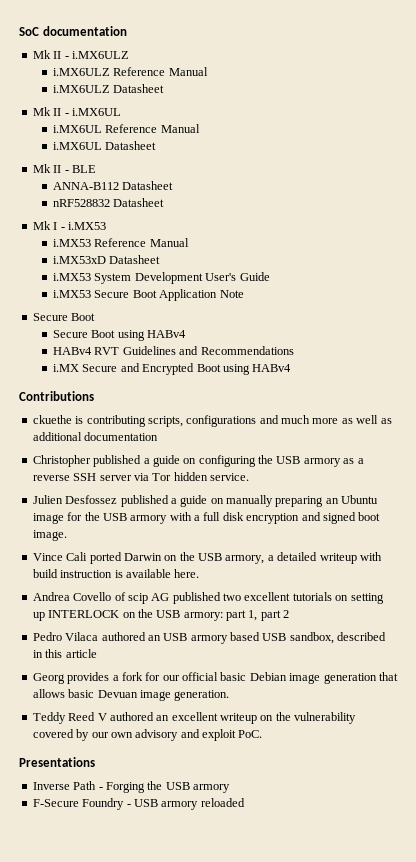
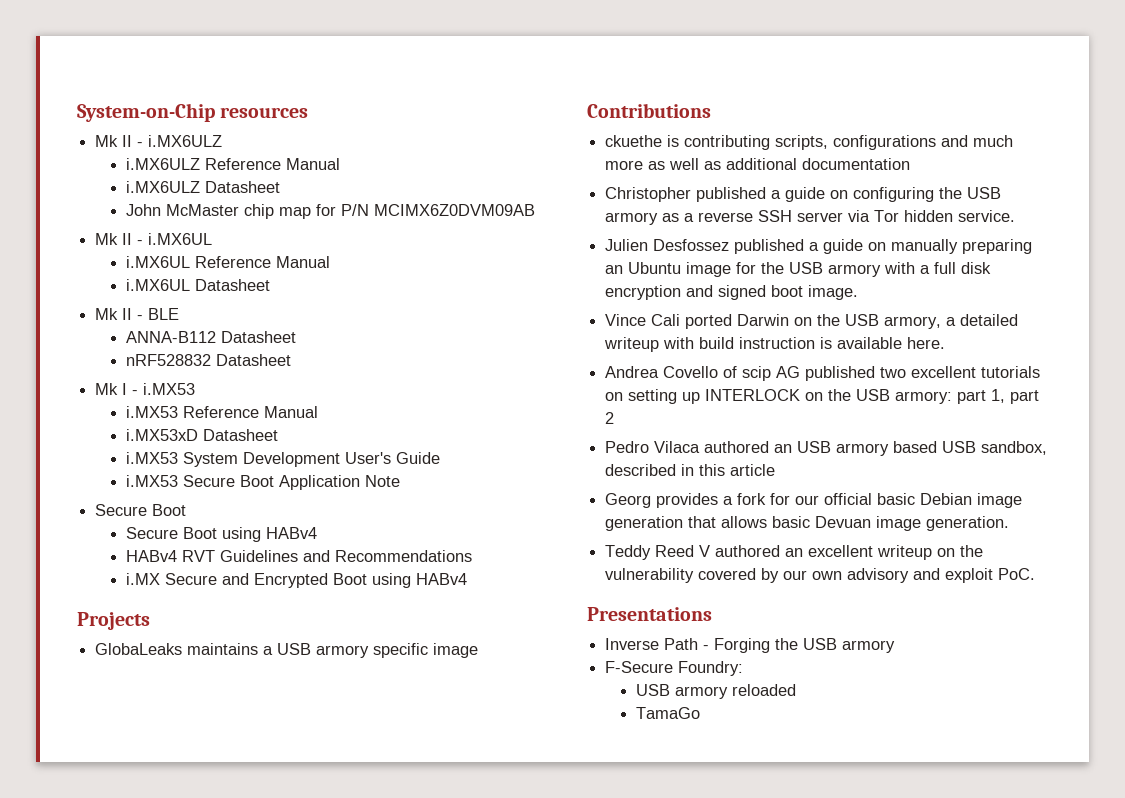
[19,26,127,36] SoC documentation -> [77,103,309,122] System-on-Chip resources
(165, 88) none -> [125,204,535,219] // John McMaster chip map for P/N MCIMX6Z0DVM09AB
(292, 368) none -> [77,612,150,630] [95,643,479,658] // Projects // GlobaLeaks maintains a USB armory specific image
[82,798,131,810] Foundry - -> [678,661,744,676] Foundry: //
(245, 802) none -> [635,707,700,719] // TamaGo

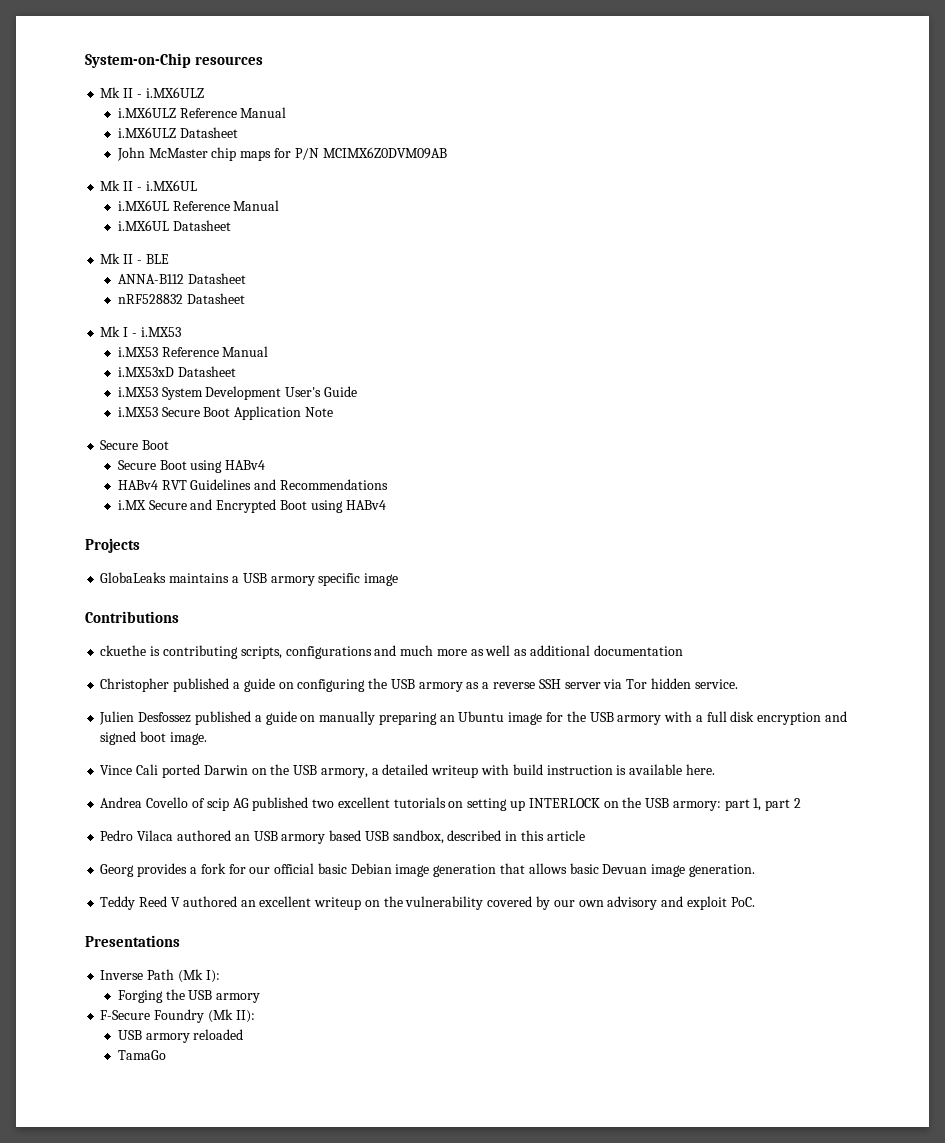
[278,207,311,219] map -> [240,150,272,161] maps
[703,645,710,650] - -> [177,969,220,983] (Mk I): //
[678,661,744,676] Foundry: -> [154,1009,255,1023] Foundry (Mk II):

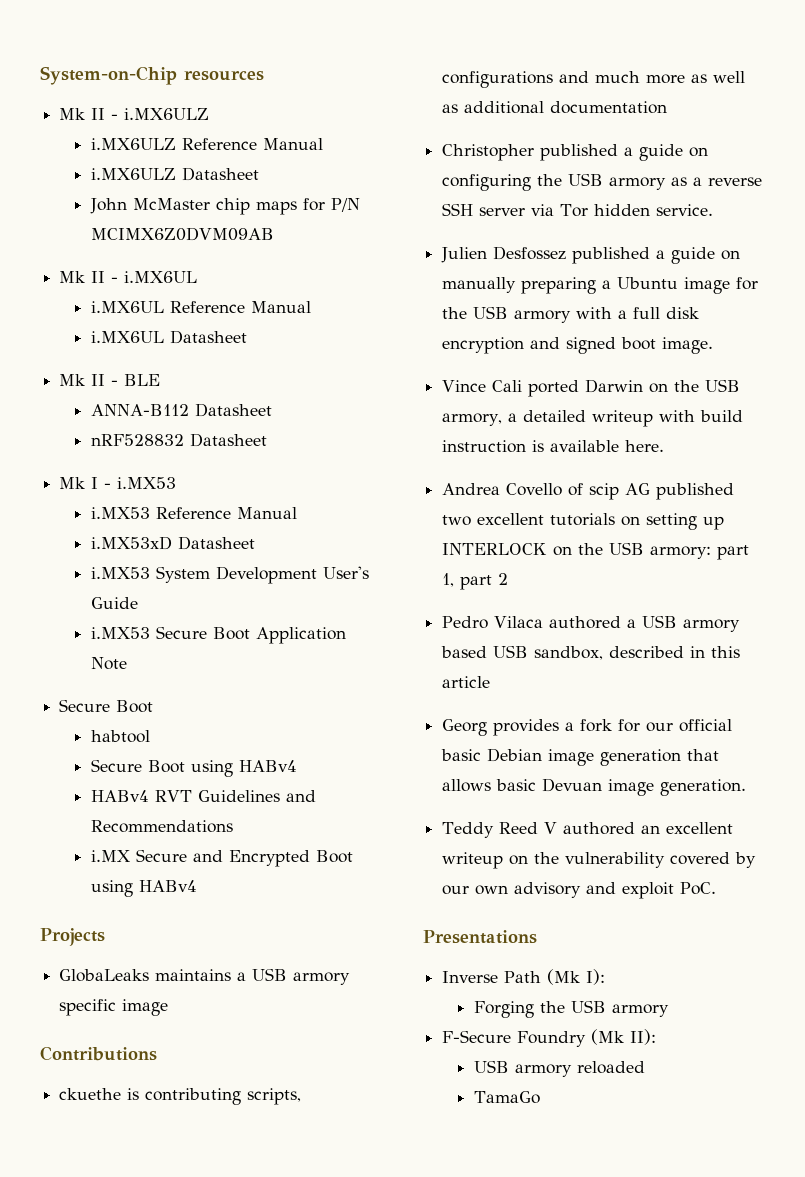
(170, 445) none -> [90,730,150,743] // habtool
[439,715,455,722] an -> [602,280,612,289] a
[234,834,250,841] an -> [627,619,637,628] a

